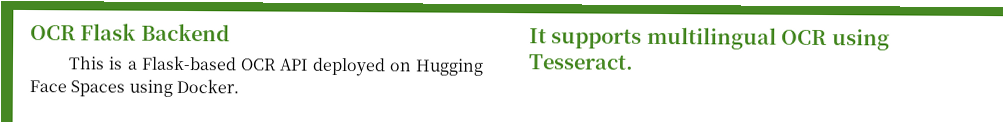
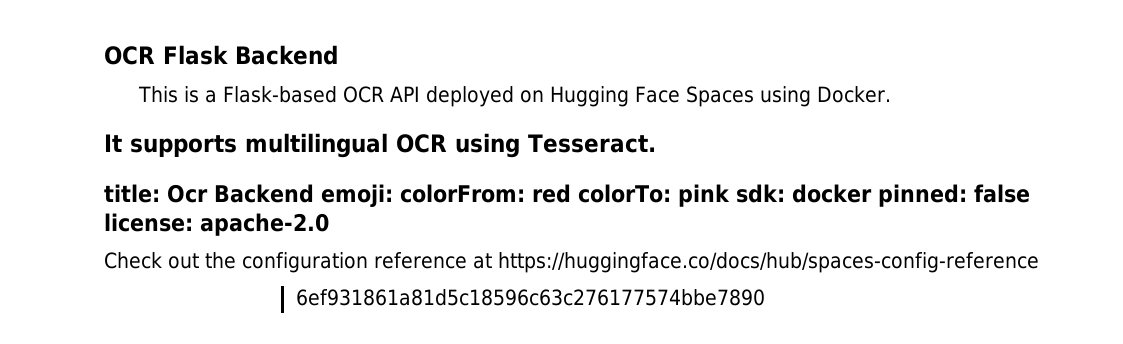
(634, 62) none -> [104,184,1030,207] [104,213,329,236] [104,252,1039,273] [295,289,765,306] // title: Ocr Backend emoji: colorFrom: red colorTo: pink sdk: docker pinned: false license: apache-2.0 // Check out the configuration reference at https://huggingface.co/docs/hub/spaces-config-reference // 6ef931861a81d5c18596c63c276177574bbe7890

